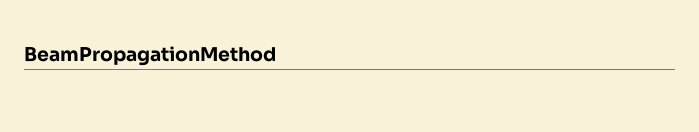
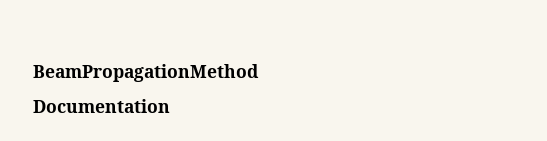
(276, 56) none -> [33,99,170,113] // Documentation

